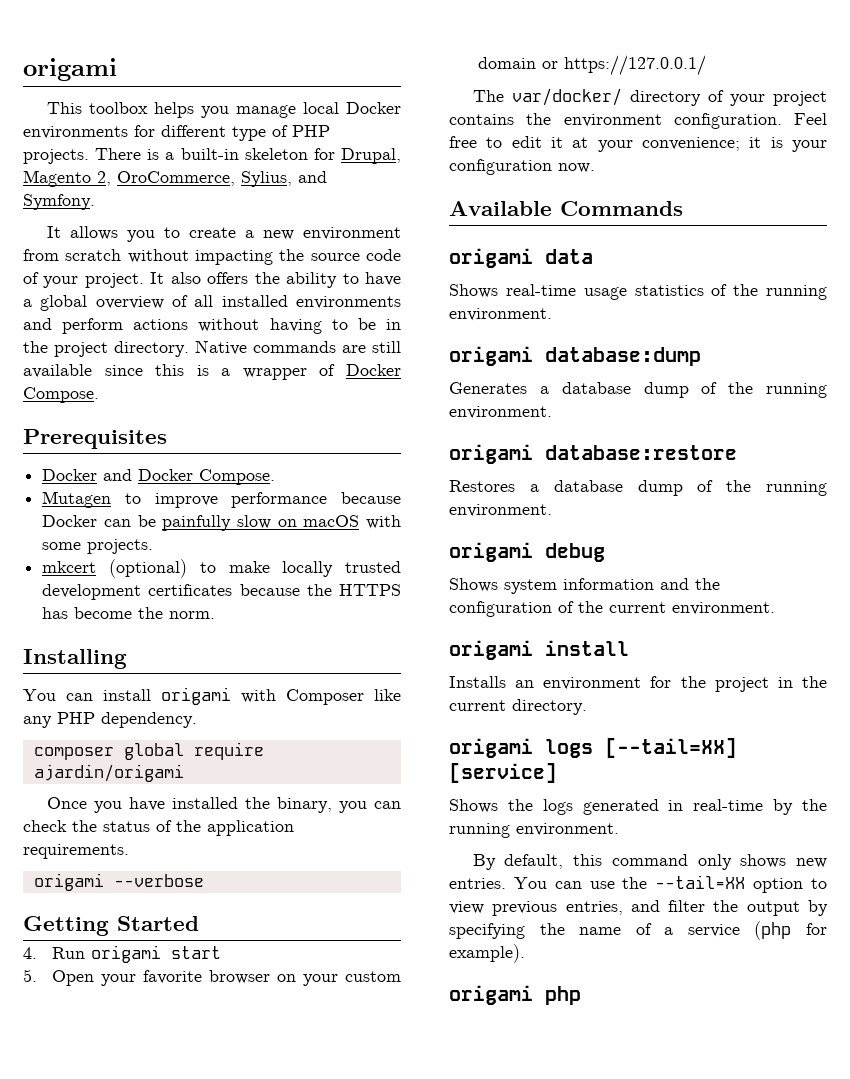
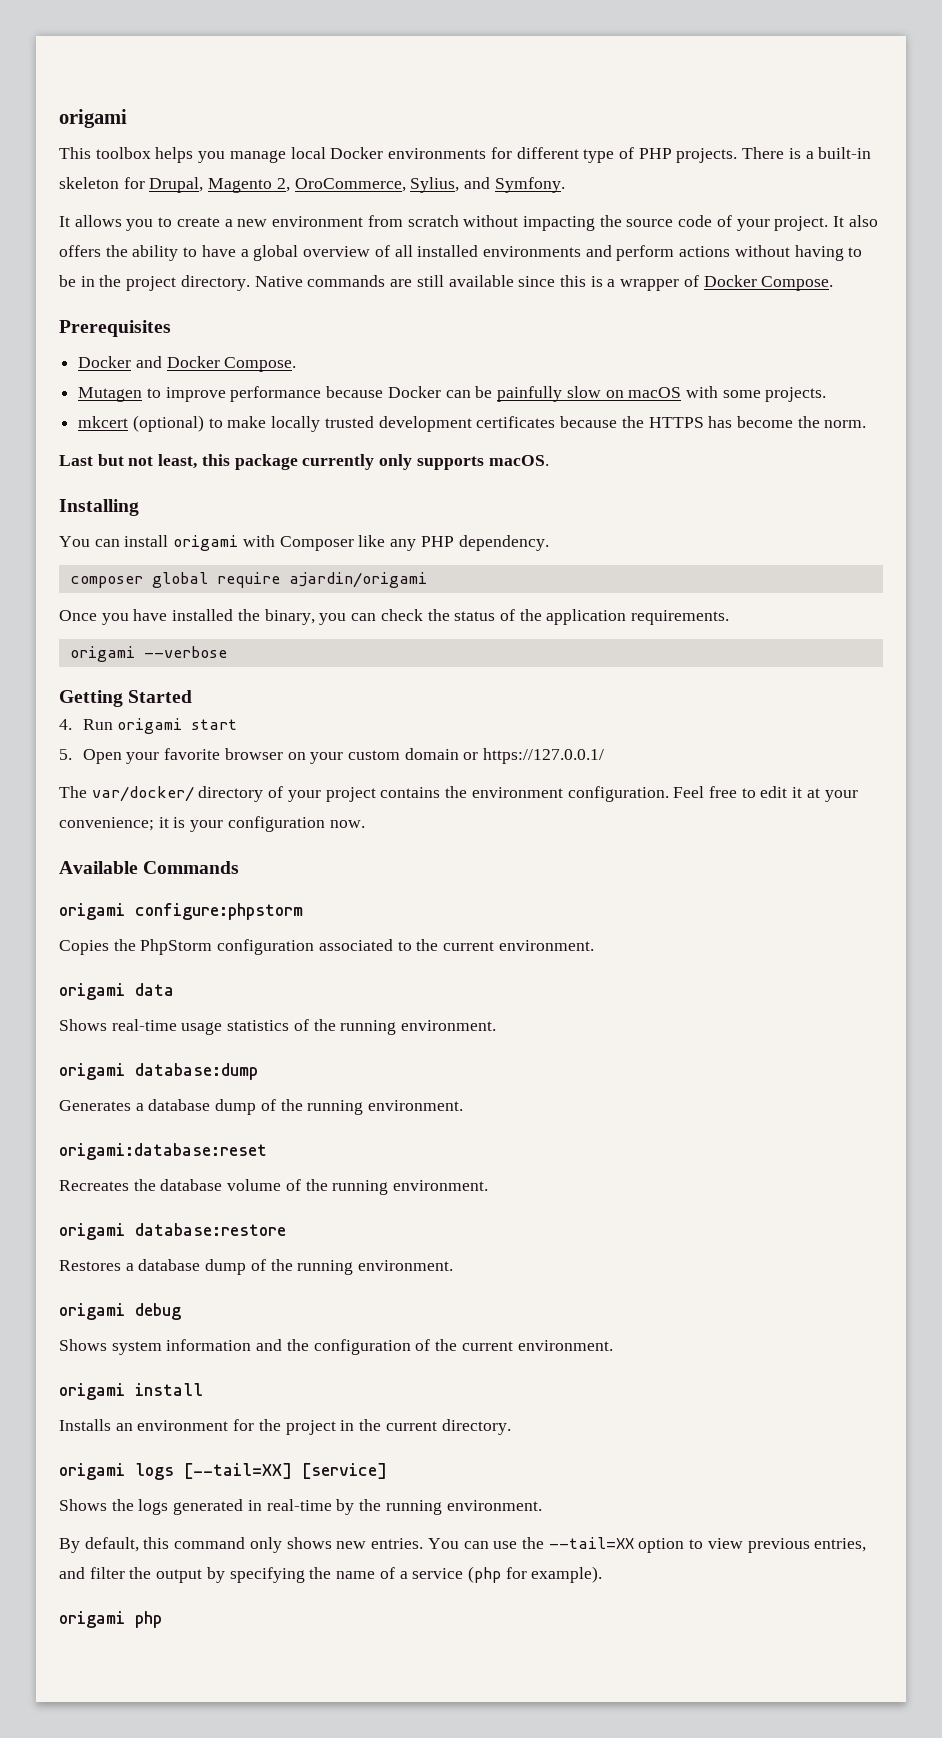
(216, 615) none -> [59,454,549,470] // Last but not least, this package currently only supports macOS.
(683, 208) none -> [59,903,303,920] [59,939,594,955] // origami configure:phpstorm // Copies the PhpStorm configuration associated to the current environment.
(552, 412) none -> [59,1143,267,1160] [59,1179,489,1195] // origami:database:reset // Recreates the database volume of the running environment.

